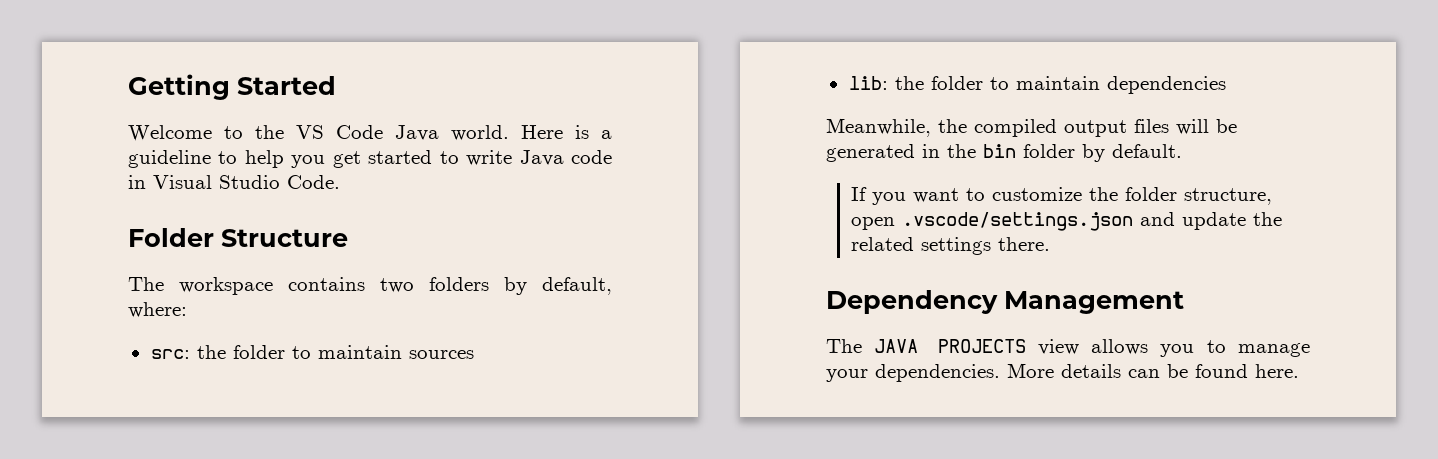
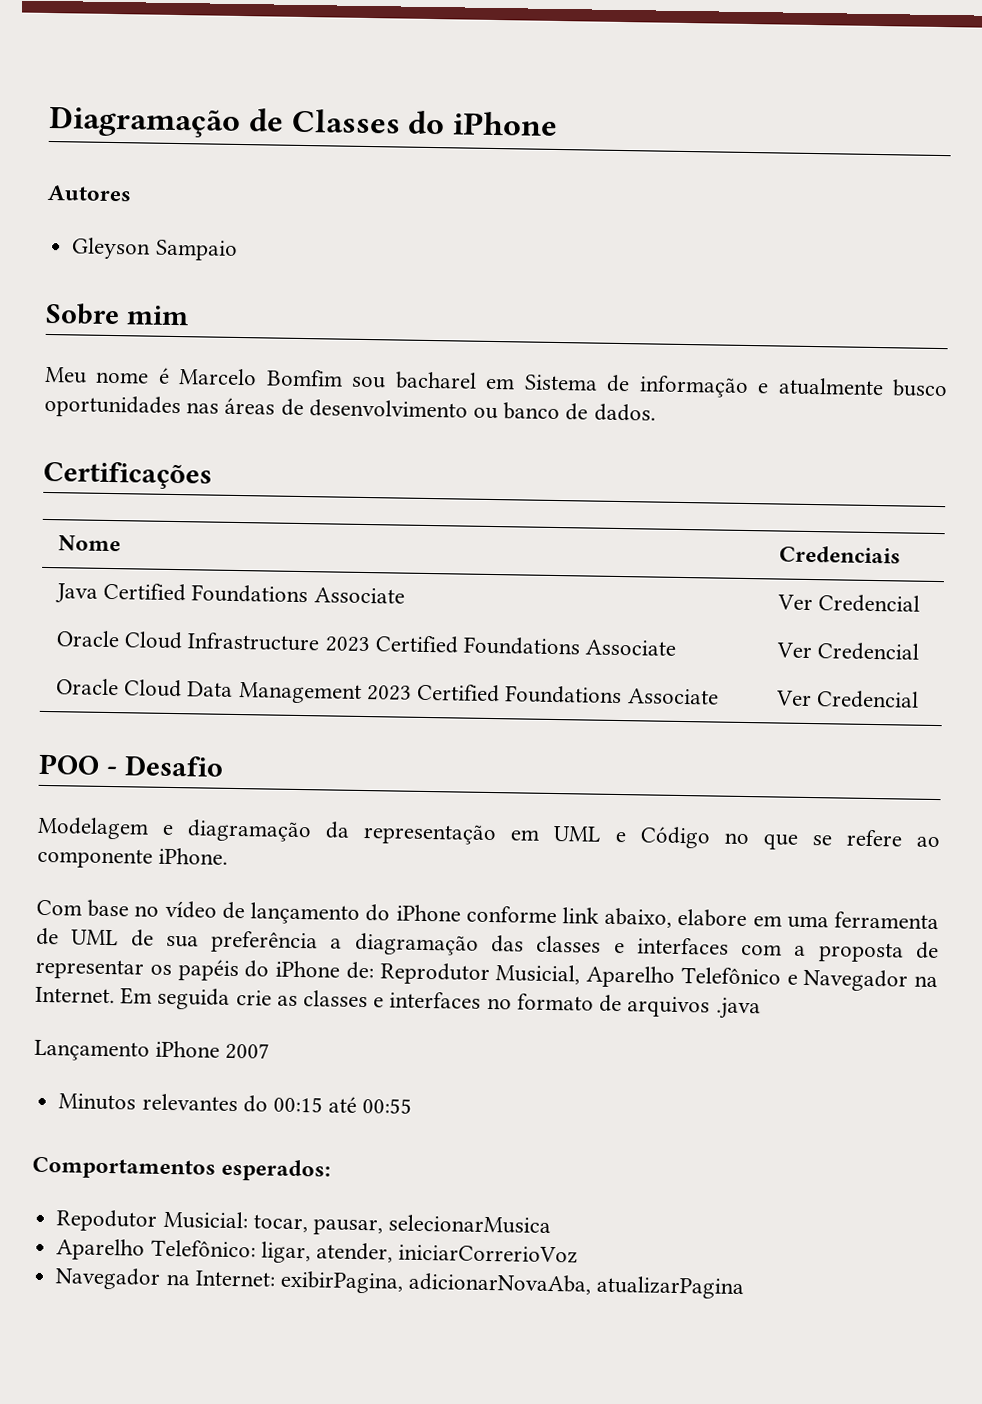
[128,74,336,100] [128,125,612,141] [128,150,613,168] [128,175,340,189] [128,228,348,247] [128,277,612,295] [128,302,187,318] [150,345,474,359] [848,76,1226,94] [826,118,1237,137] [826,144,1182,162] [851,187,1273,205] [851,212,1283,231] [851,237,1051,255] [826,290,1184,314] [826,339,1310,357] [826,363,1299,382] Getting Started // Welcome to the VS Code Java world. Here is a guideline to help you get started to write Java code in Visual Studio Code. // Folder Structure // The workspace contains two folders by default, where: // src: the folder to maintain sources // lib: the folder to maintain dependencies // Meanwhile, the compiled output files will be generated in the bin folder by default. // If you want to customize the folder structure, open .vscode/settings.json and update the related settings there. // Dependency Management // The JAVA PROJECTS view allows you to manage your dependencies. More details can be found here. -> [48,105,559,138] [47,184,132,202] [71,237,238,261] [45,302,189,326] [44,366,948,398] [44,394,656,422] [43,460,212,490] [58,535,122,552] [779,545,902,564] [55,582,405,604] [777,594,921,613] [56,630,677,656] [776,642,920,661] [56,678,719,705] [775,690,920,709] [38,753,224,777] [37,816,941,850] [37,847,229,869] [36,899,939,930] [36,927,940,963] [35,958,938,992] [35,986,761,1020] [34,1039,271,1062] [58,1093,413,1114] [32,1156,332,1182] [56,1209,552,1236] [56,1238,579,1264] [55,1267,745,1300] Diagramação de Classes do iPhone // Autores // Gleyson Sampaio // Sobre mim // Meu nome é Marcelo Bomfim sou bacharel em Sistema de informação e atualmente busco oportunidades nas áreas de desenvolvimento ou banco de dados. // Certificações // Nome | Credenciais // Java Certified Foundations Associate | Ver Credencial // Oracle Cloud Infrastructure 2023 Certified Foundations Associate | Ver Credencial // Oracle Cloud Data Management 2023 Certified Foundations Associate | Ver Credencial // POO - Desafio // Modelagem e diagramação da representação em UML e Código no que se refere ao componente iPhone. // Com base no vídeo de lançamento do iPhone conforme link abaixo, elabore em uma ferramenta de UML de sua preferência a diagramação das classes e interfaces com a proposta de representar os papéis do iPhone de: Reprodutor Musicial, Aparelho Telefônico e Navegador na Internet. Em seguida crie as classes e interfaces no formato de arquivos .java // Lançamento iPhone 2007 // Minutos relevantes do 00:15 até 00:55 // Comportamentos esperados: // Repodutor Musicial: tocar, pausar, selecionarMusica // Aparelho Telefônico: ligar, atender, iniciarCorrerioVoz // Navegador na Internet: exibirPagina, adicionarNovaAba, atualizarPagina

